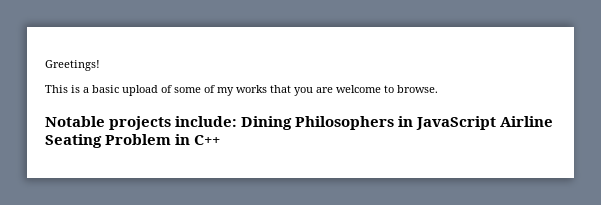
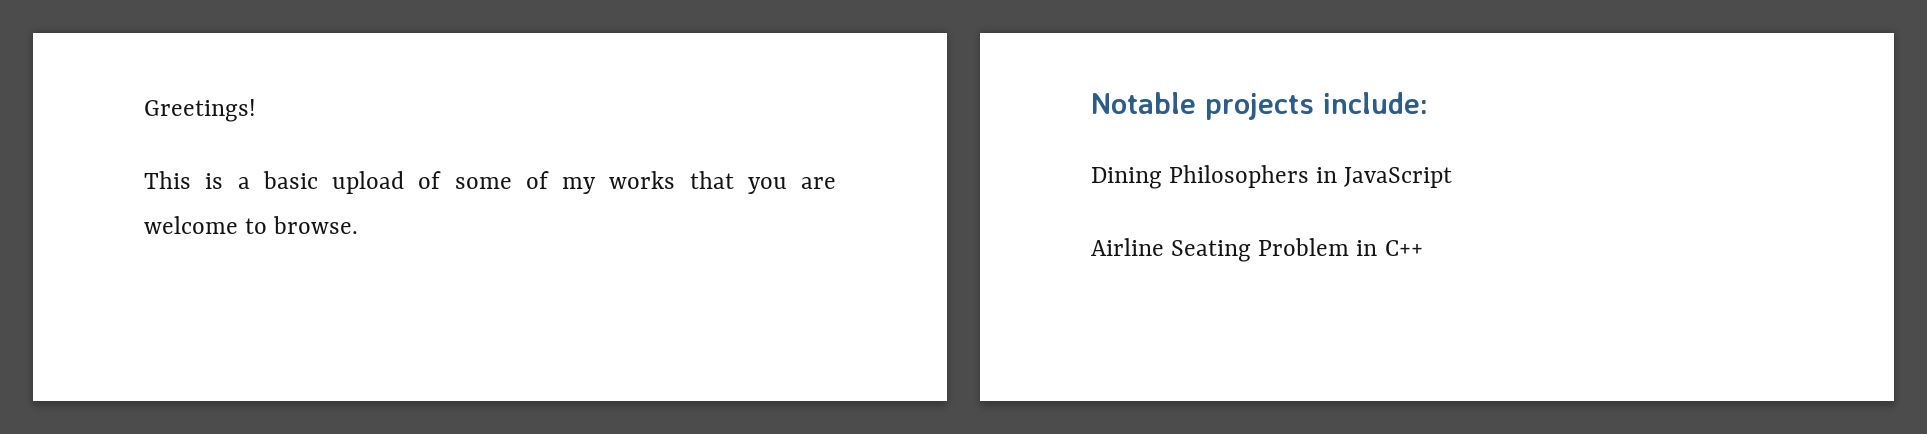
(238, 121) none -> (1428, 103) //
(497, 123) none -> (1453, 177) //

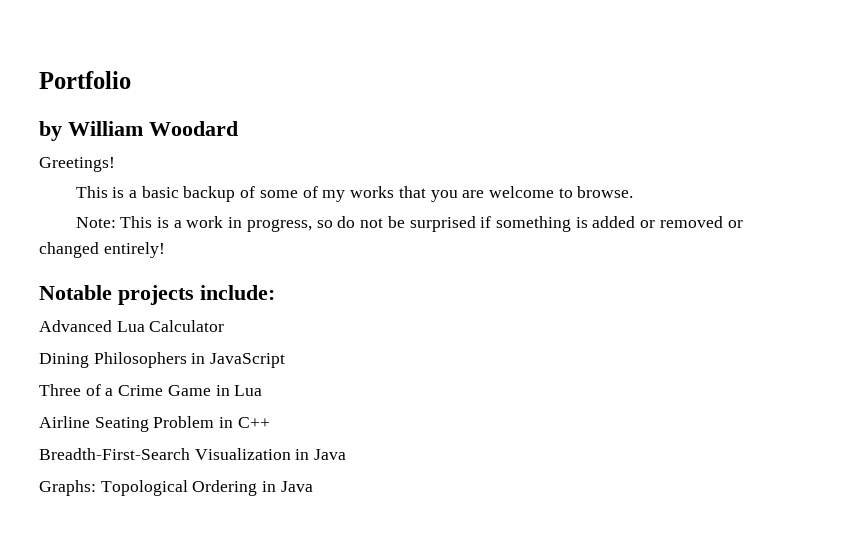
(144, 110) none -> [39,71,131,89] [39,121,238,141] Portfolio // by William Woodard //
[332,171,404,194] upload -> [183,186,236,202] backup
(359, 225) none -> [75,216,743,232] [39,242,165,258] // Note: This is a work in progress, so do not be surprised if something is added or removed or changed entirely!
(1428, 103) none -> [39,320,225,332] // Advanced Lua Calculator
(1453, 177) none -> [39,384,263,396] // Three of a Crime Game in Lua
(1423, 248) none -> [39,448,347,460] [39,480,313,496] // Breadth-First-Search Visualization in Java // Graphs: Topological Ordering in Java

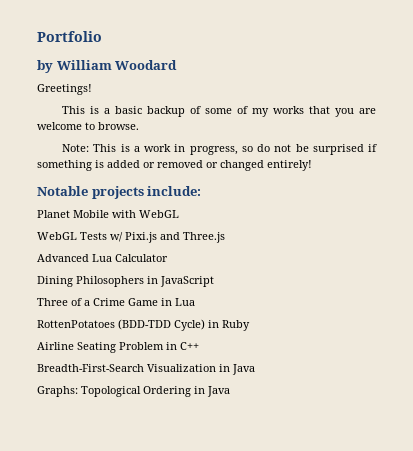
(275, 292) none -> [37,210,179,218] [37,232,225,243] // Planet Mobile with WebGL // WebGL Tests w/ Pixi.js and Three.js
(263, 390) none -> [37,319,250,331] // RottenPotatoes (BDD-TDD Cycle) in Ruby

